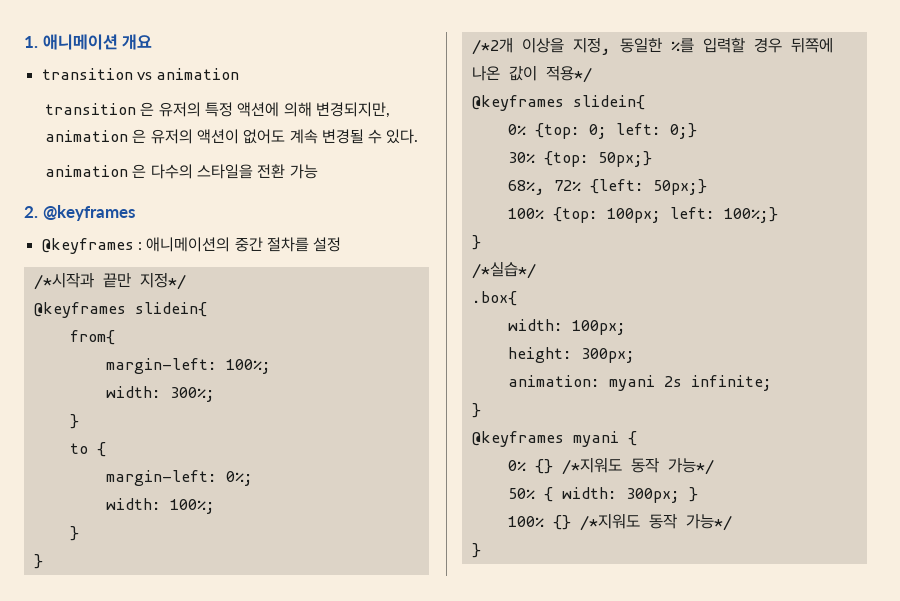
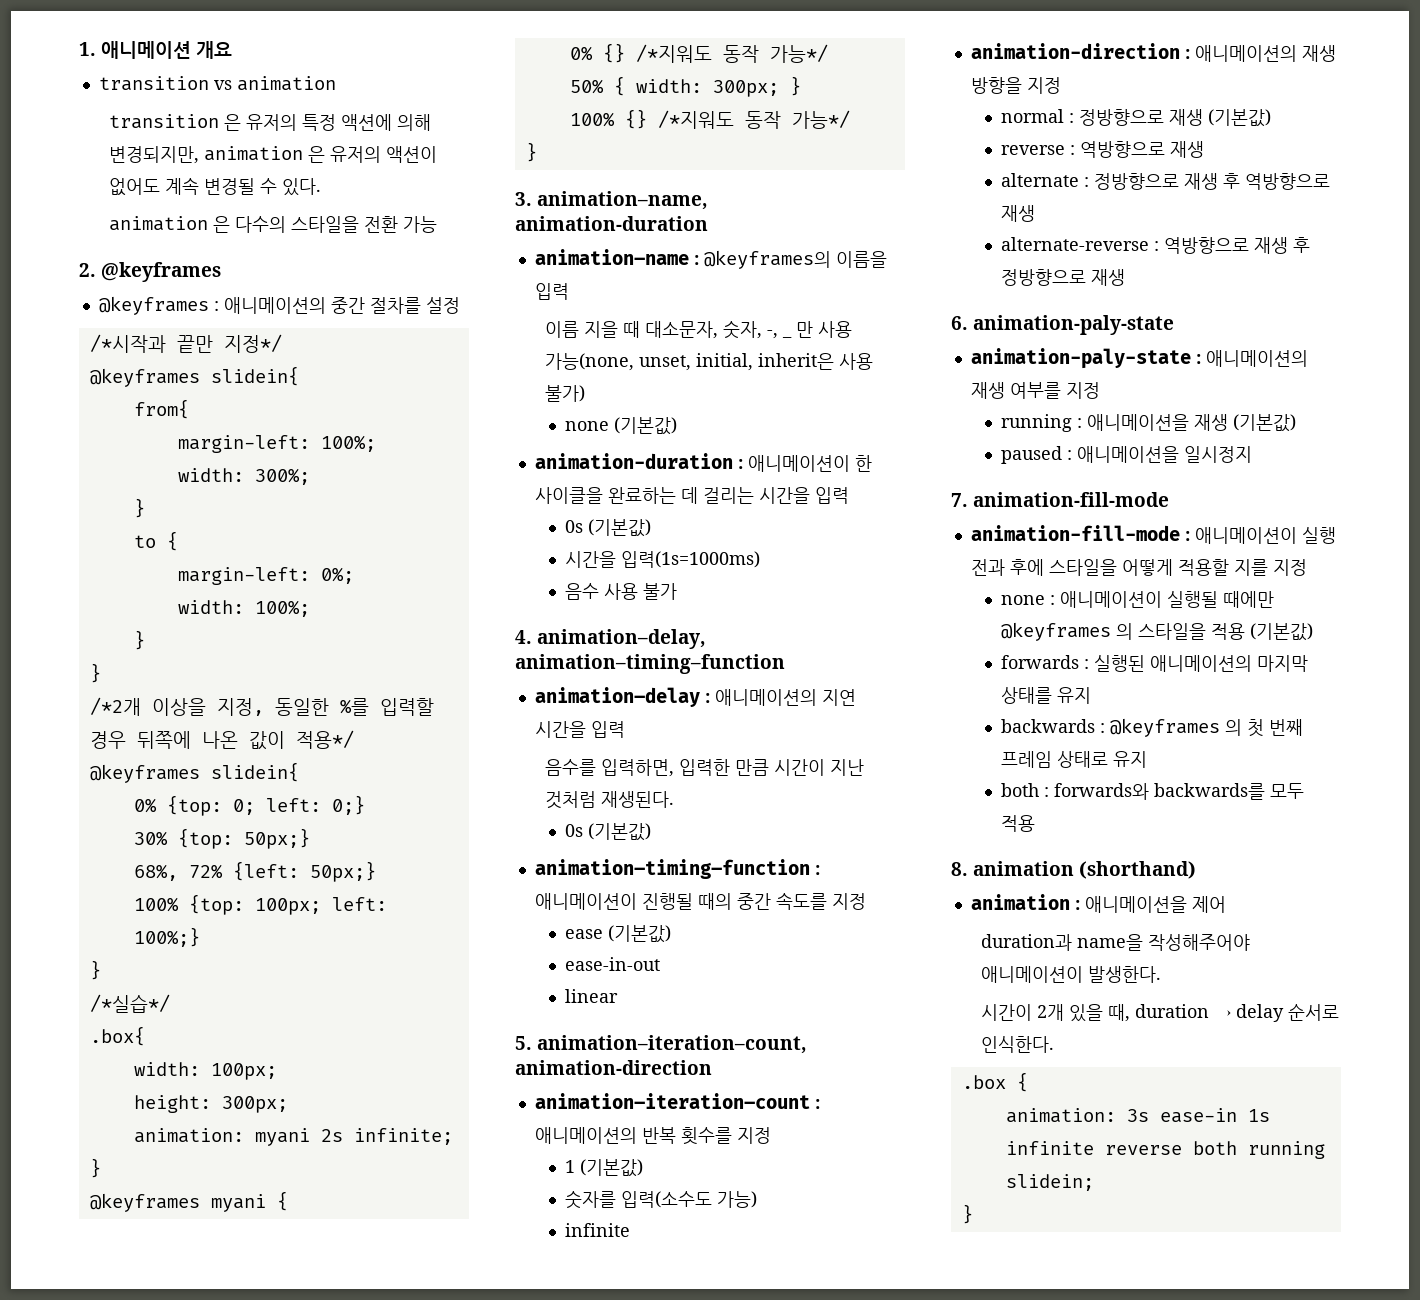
(481, 550) none -> [515,191,709,210] [515,216,708,231] [534,249,887,269] [534,283,569,300] [544,320,852,339] [544,353,873,371] [544,385,585,402] [564,417,677,435] [534,453,872,472] [534,487,849,504] [564,519,651,537] [564,551,760,568] [564,583,677,600] [515,629,707,649] [515,654,785,674] [534,687,856,707] [534,721,625,738] [544,759,864,777] [544,791,674,809] [564,823,651,841] [534,859,820,879] [534,892,866,910] [564,925,671,943] [564,957,660,971] [564,989,618,1003] [515,1035,808,1054] [515,1060,712,1075] [534,1093,820,1109] [534,1127,771,1145] [564,1159,643,1177] [564,1190,757,1209] [564,1223,630,1237] [970,43,1336,62] [970,77,1061,94] [1000,109,1271,127] [1000,141,1204,158] [1000,173,1330,190] [1000,205,1035,222] [1000,237,1310,254] [1000,269,1125,286] [951,315,1175,335] [970,348,1308,369] [970,382,1100,399] [1000,414,1296,432] [1000,446,1252,464] [951,492,1170,507] [970,525,1336,544] [970,559,1307,576] [1000,591,1274,608] [1000,622,1313,641] [1000,655,1308,672] [1000,687,1091,704] [1000,718,1303,737] [1000,751,1147,768] [1000,783,1304,800] [1000,815,1035,832] [951,861,1197,879] [970,894,1226,913] [980,934,1250,951] [980,966,1161,983] [980,1003,1339,1022] [980,1036,1054,1053] [961,1072,1028,1092] [1005,1108,1270,1123] [1005,1141,1325,1159] [1005,1174,1094,1191] [961,1204,973,1224] // 3. animation–name, animation-duration // animation–name : @keyframes의 이름을 입력 // 이름 지을 때 대소문자, 숫자, -, _ 만 사용 가능(none, unset, initial, inherit은 사용 불가) // none (기본값) // animation-duration : 애니메이션이 한 사이클을 완료하는 데 걸리는 시간을 입력 // 0s (기본값) // 시간을 입력(1s=1000ms) // 음수 사용 불가 // 4. animation–delay, animation–timing–function // animation–delay : 애니메이션의 지연 시간을 입력 // 음수를 입력하면, 입력한 만큼 시간이 지난 것처럼 재생된다. // 0s (기본값) // animation–timing–function : 애니메이션이 진행될 때의 중간 속도를 지정 // ease (기본값) // ease-in-out // linear // 5. animation–iteration–count, animation-direction // animation–iteration–count : 애니메이션의 반복 횟수를 지정 // 1 (기본값) // 숫자를 입력(소수도 가능) // infinite // animation-direction : 애니메이션의 재생 방향을 지정 // normal : 정방향으로 재생 (기본값) // reverse : 역방향으로 재생 // alternate : 정방향으로 재생 후 역방향으로 재생 // alternate-reverse : 역방향으로 재생 후 정방향으로 재생 // 6. animation-paly-state // animation-paly-state : 애니메이션의 재생 여부를 지정 // running : 애니메이션을 재생 (기본값) // paused : 애니메이션을 일시정지 // 7. animation-fill-mode // animation-fill-mode : 애니메이션이 실행 전과 후에 스타일을 어떻게 적용할 지를 지정 // none : 애니메이션이 실행될 때에만 @keyframes 의 스타일을 적용 (기본값) // forwards : 실행된 애니메이션의 마지막 상태를 유지 // backwards : @keyframes 의 첫 번째 프레임 상태로 유지 // both : forwards와 backwards를 모두 적용 // 8. animation (shorthand) // animation : 애니메이션을 제어 // duration과 name을 작성해주어야 애니메이션이 발생한다. // 시간이 2개 있을 때, duration → delay 순서로 인식한다. // .box { // animation: 3s ease-in 1s infinite reverse both running slidein; // }

